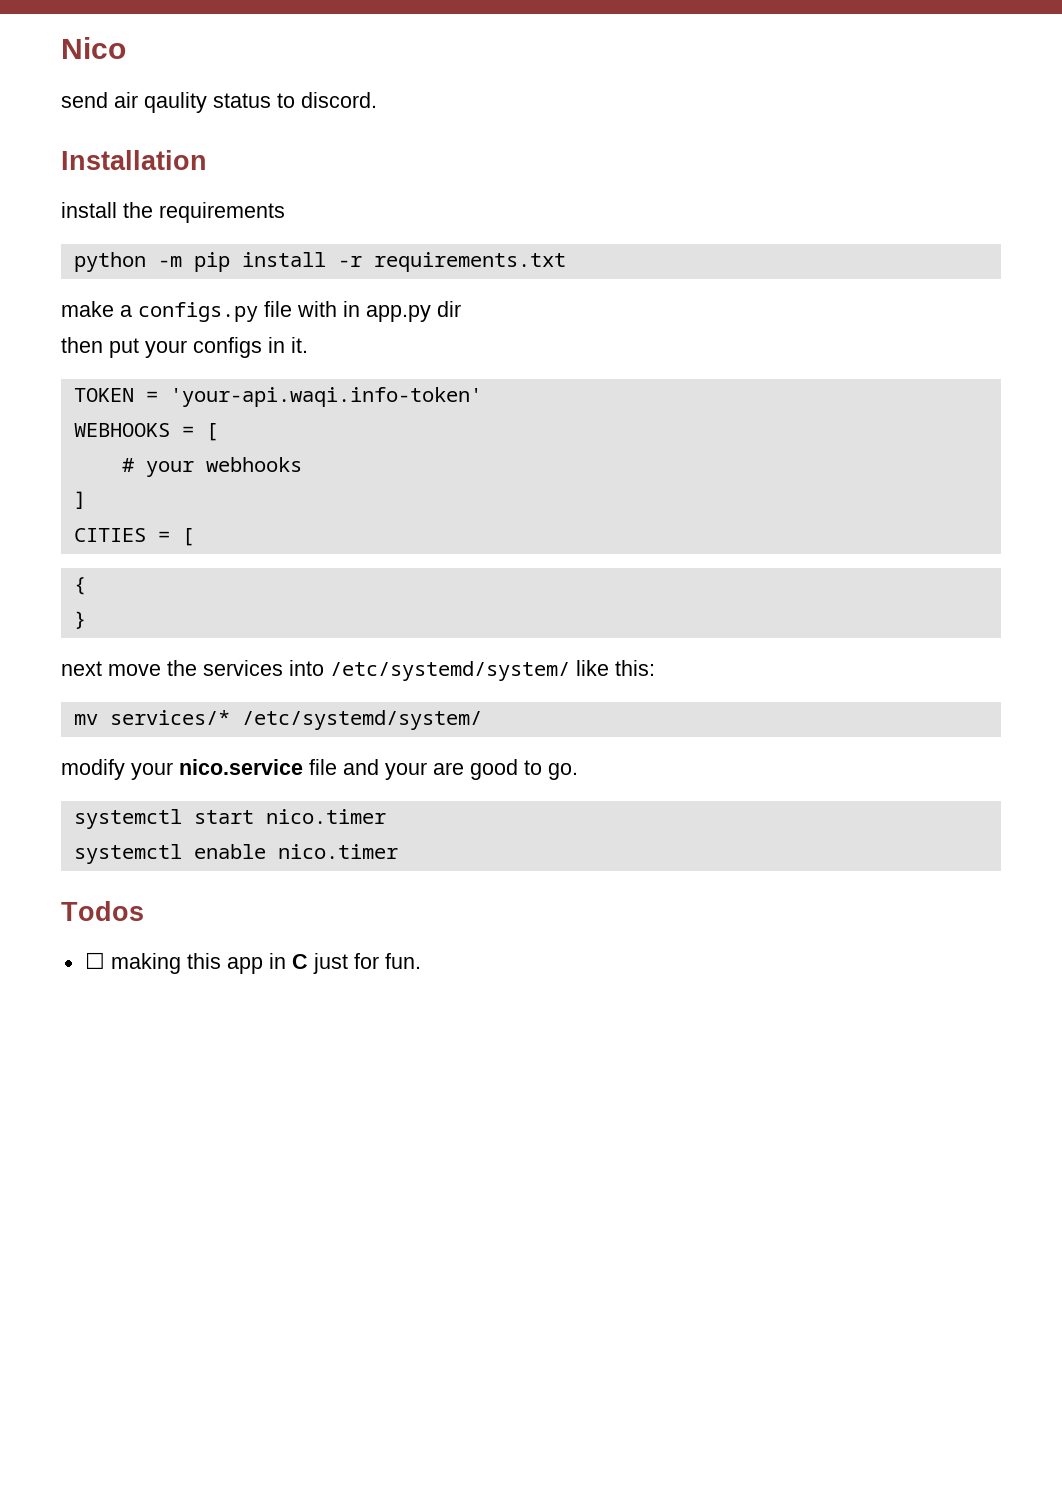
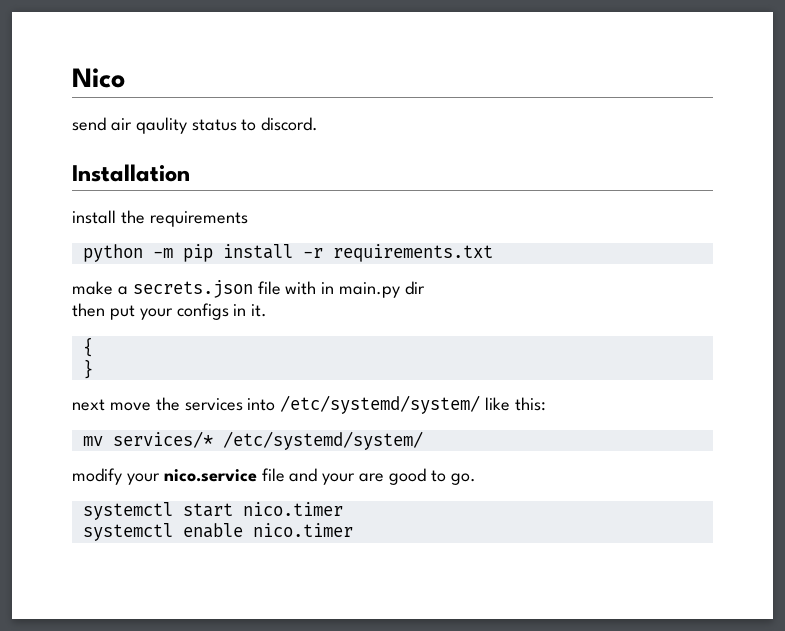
[138,302,258,322] configs.py -> [132,280,253,298] secrets.json
[366,305,431,322] app.py -> [339,282,401,298] main.py
[73,387,482,407] [73,423,218,441] [121,457,302,477] [73,491,86,509] [73,528,194,546] // TOKEN = 'your-api.waqi.info-token' // WEBHOOKS = [ // # your webhooks // ] // CITIES = [ -> (268, 310) none
[61,901,144,921] [84,952,421,974] // Todos // ☐ making this app in C just for fun. -> (353, 530) none

